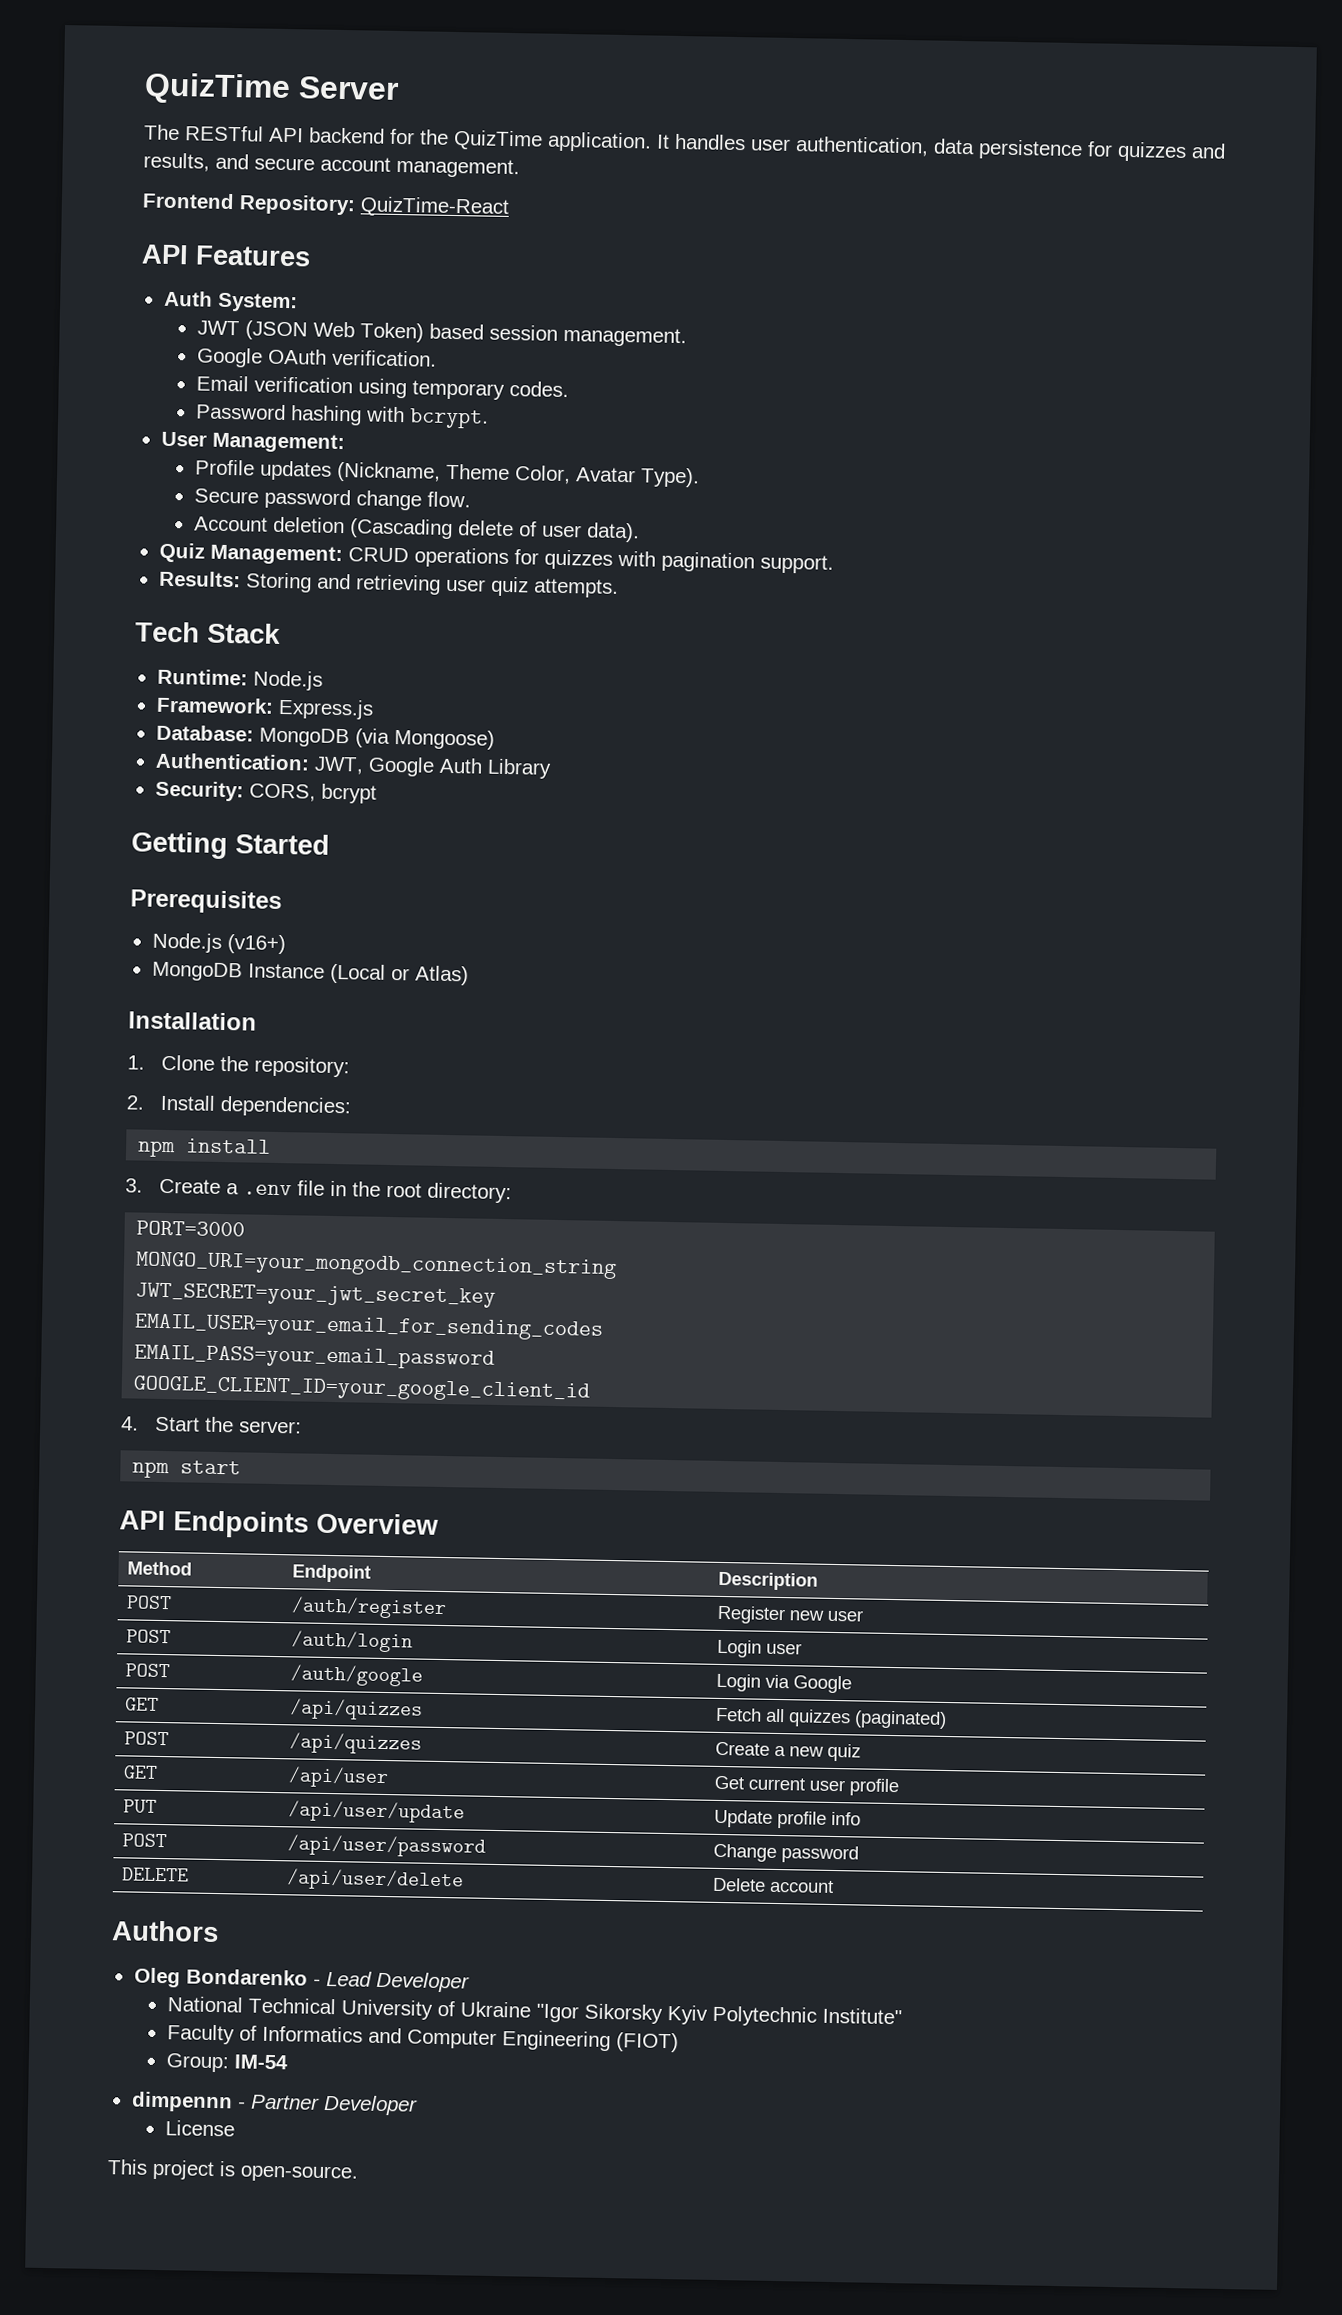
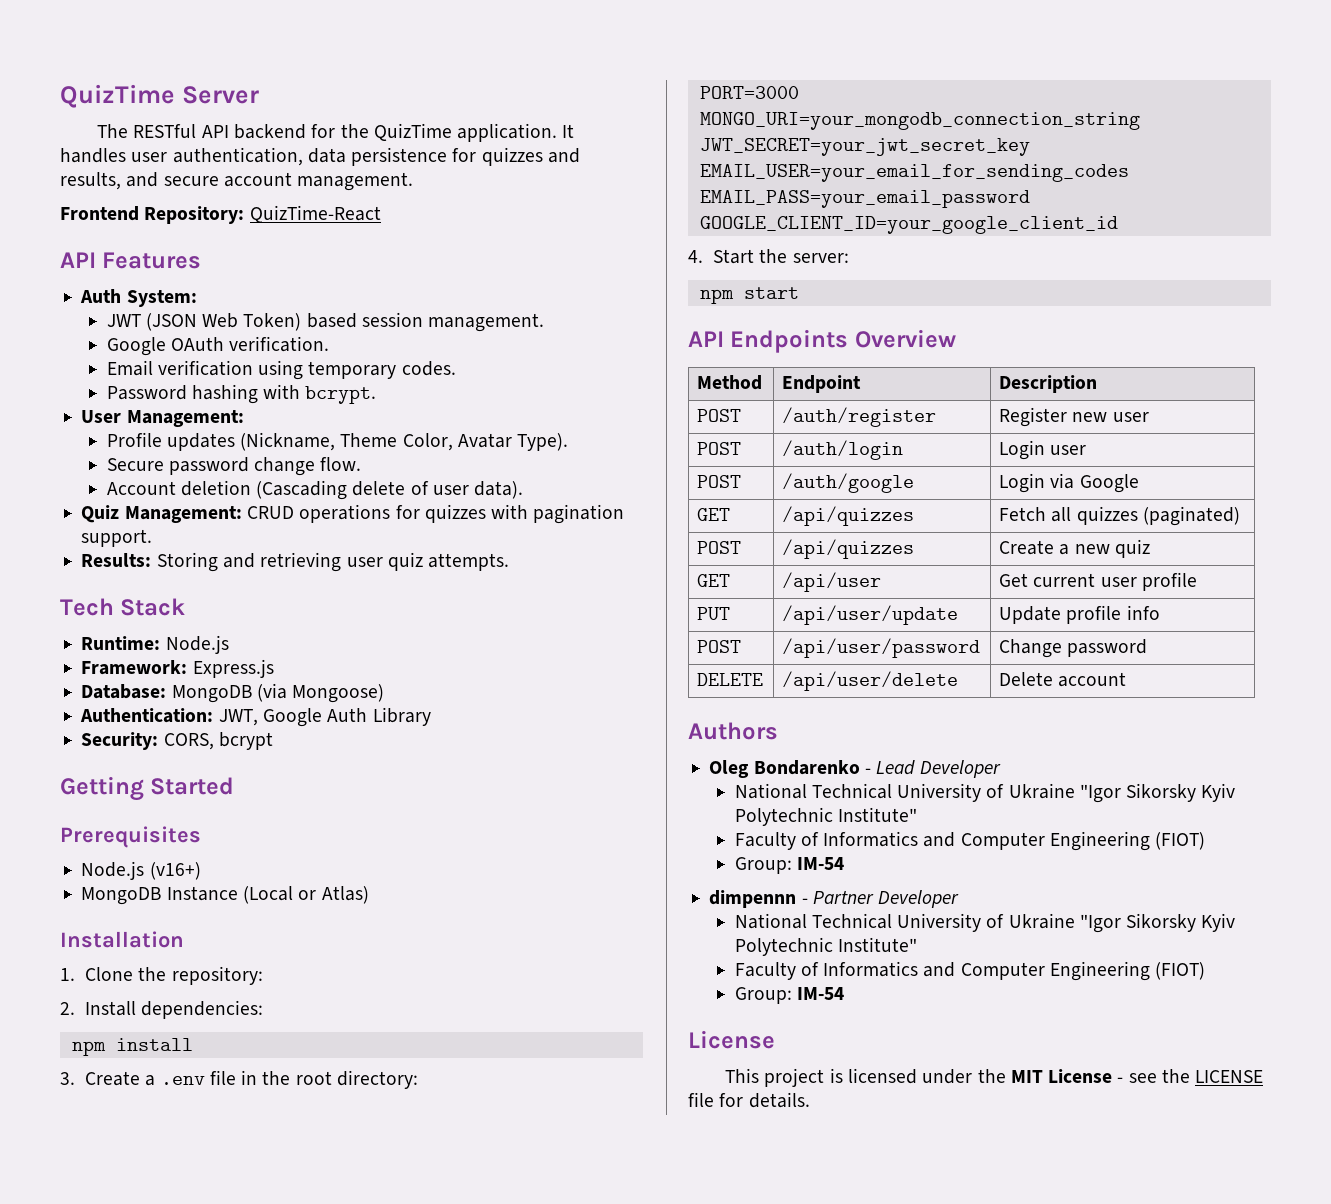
[164,2120,235,2137] [107,2159,358,2183] License // This project is open-source. -> [734,913,1236,933] [734,937,917,956] [734,961,1206,981] [734,987,844,1004] [688,1030,775,1049] [725,1068,1264,1087] [688,1092,810,1108] National Technical University of Ukraine "Igor Sikorsky Kyiv Polytechnic Institute" // Faculty of Informatics and Computer Engineering (FIOT) // Group: IM-54 // License // This project is licensed under the MIT License - see the LICENSE file for details.

